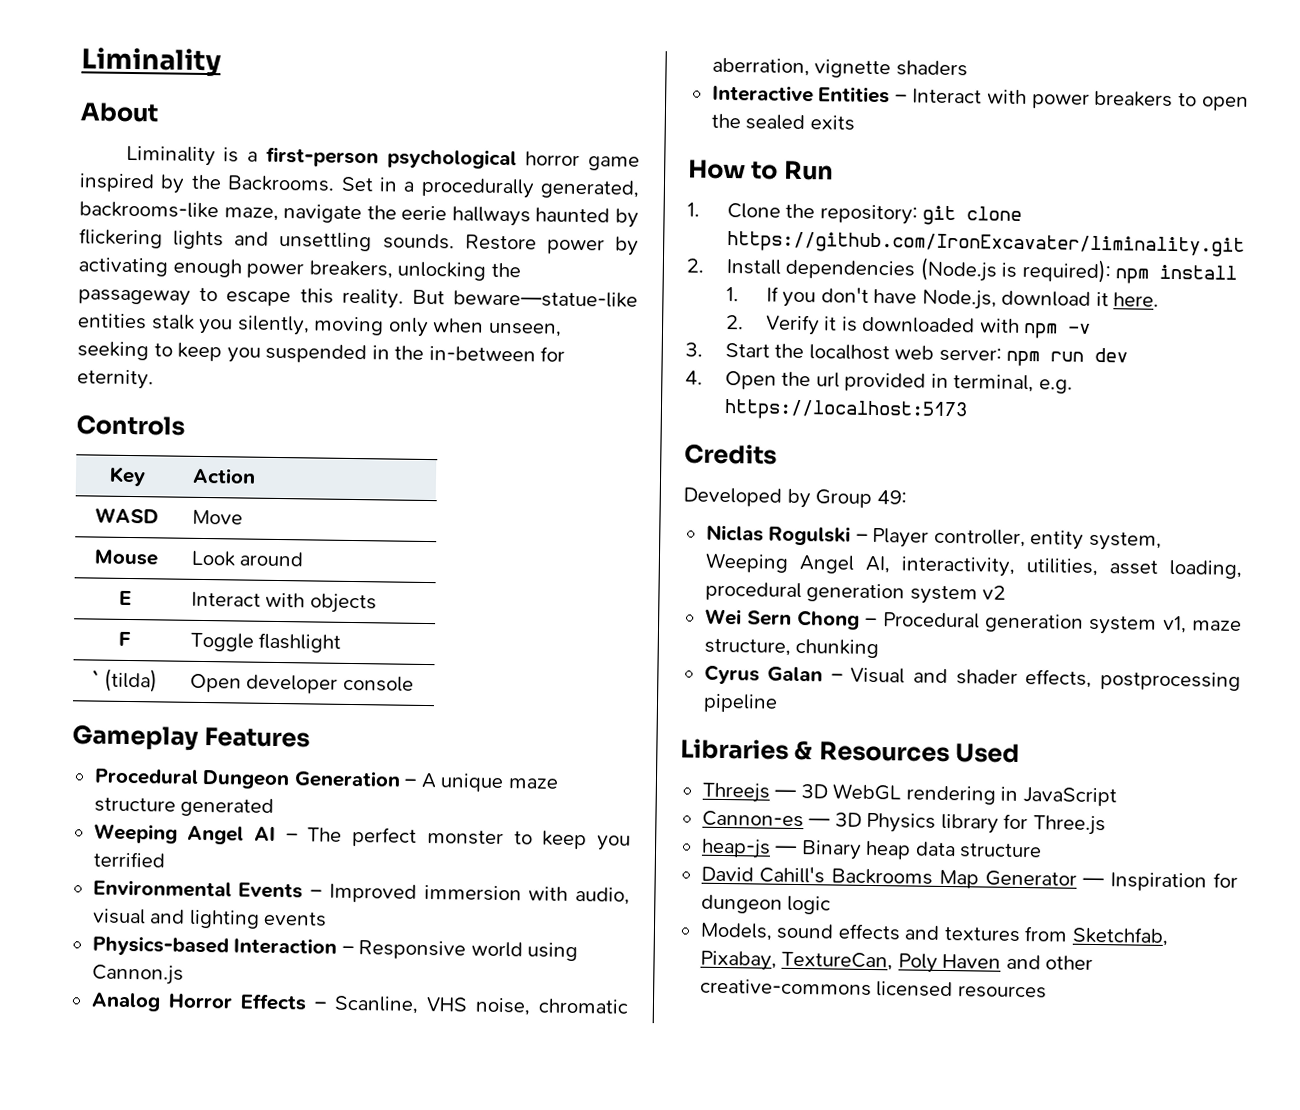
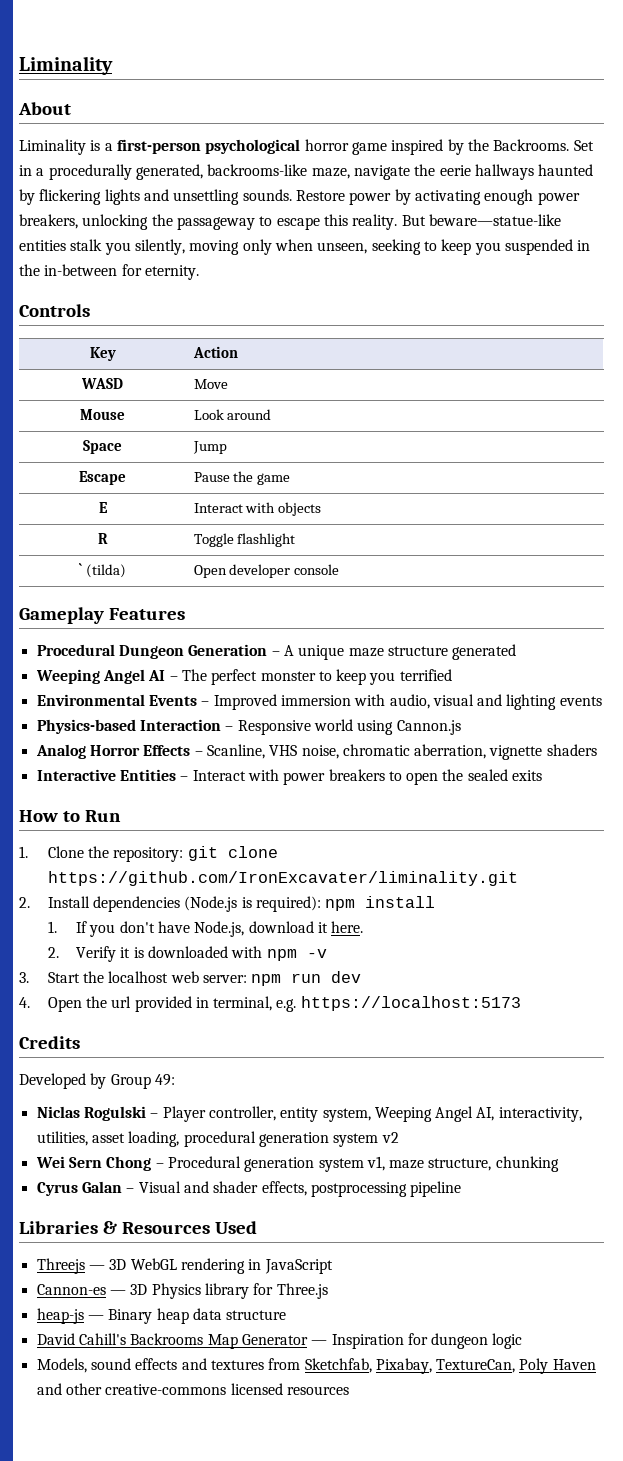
(305, 559) none -> [83,440,122,454] [192,441,227,454] [79,471,126,485] [193,471,291,485] // Space | Jump // Escape | Pause the game
[118,631,131,647] F -> [97,533,108,544] R

